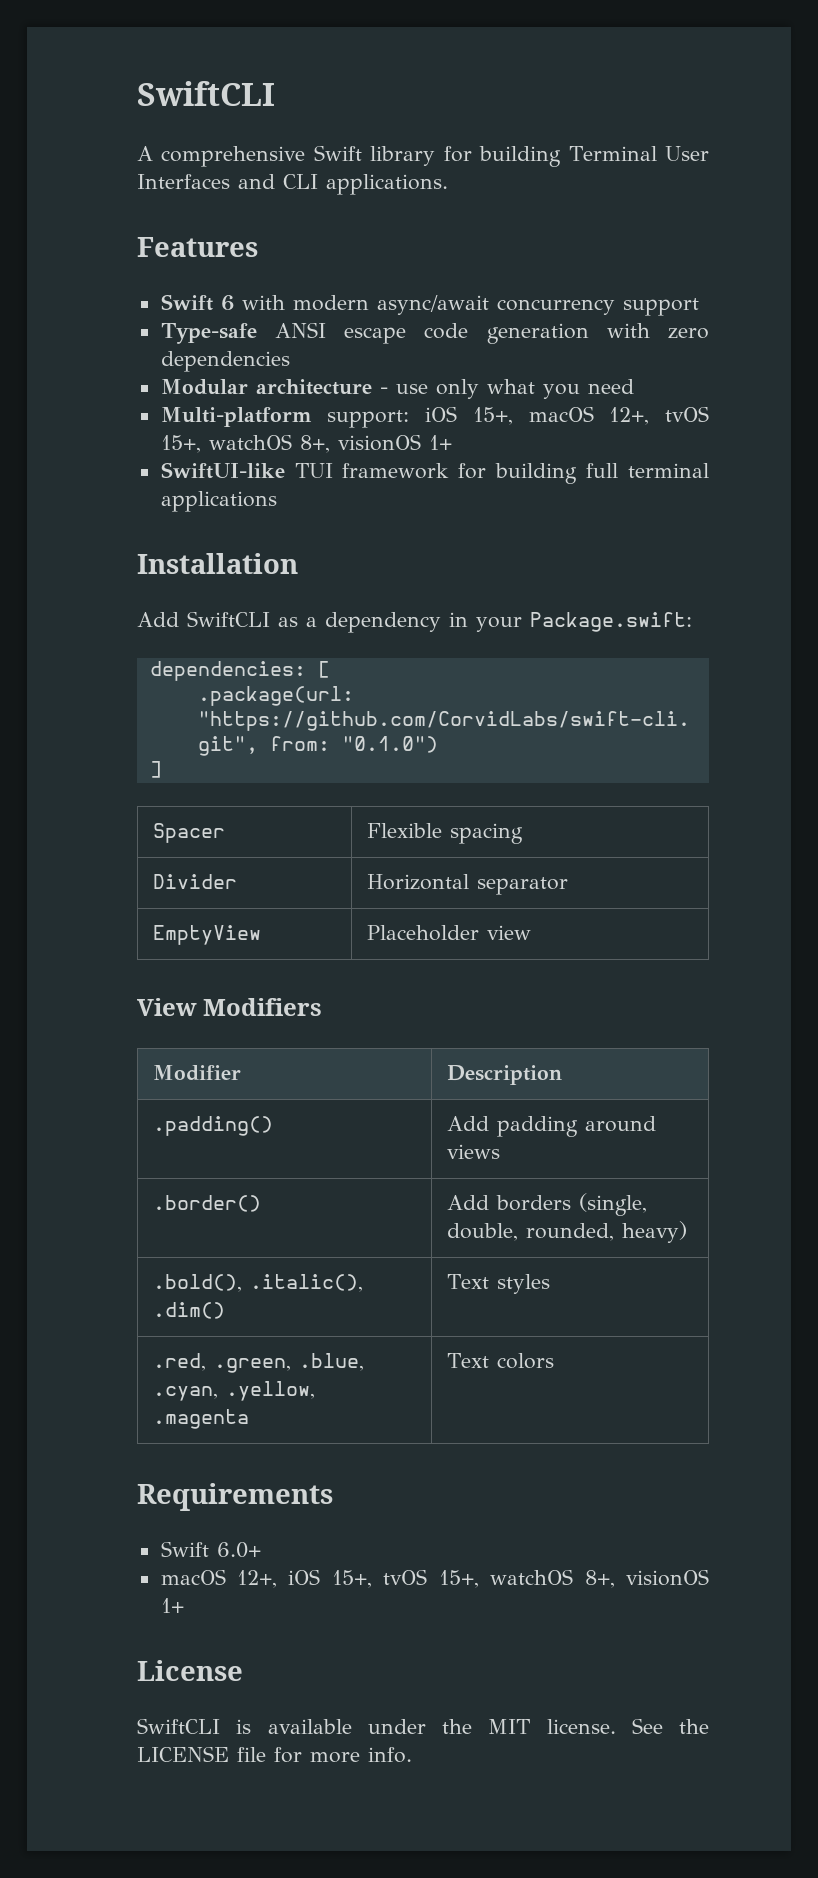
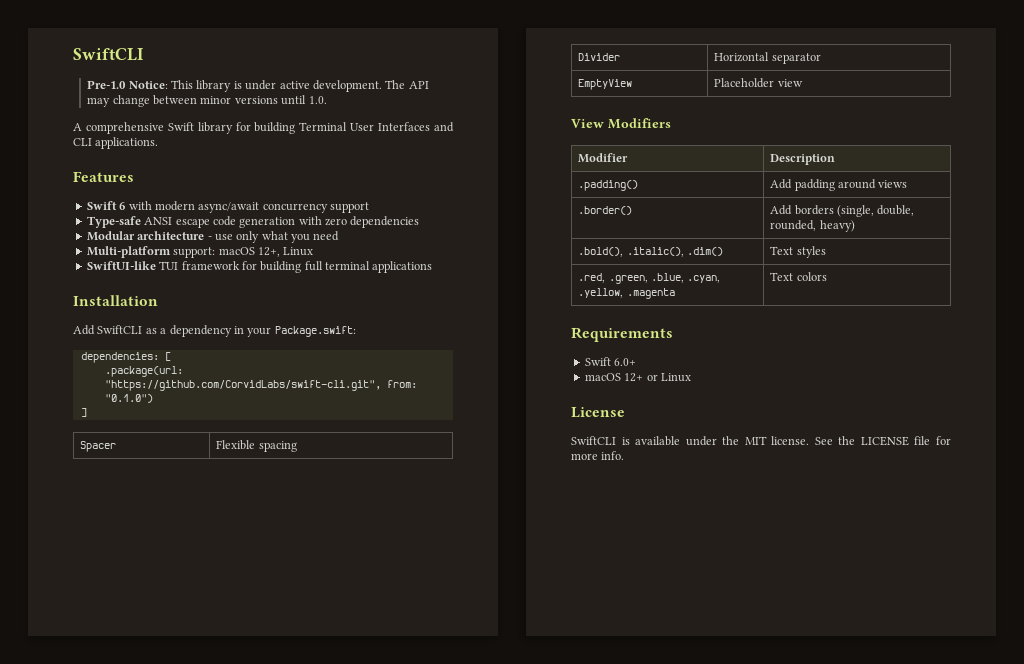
[137,81,275,106] SwiftCLI -> [73,48,144,61] [87,80,429,92] [87,95,327,107] SwiftCLI // Pre-1.0 Notice: This library is under active development. The API may change between minor versions until 1.0.
[425,406,710,425] [160,434,452,453] iOS 15+, macOS 12+, tvOS 15+, watchOS 8+, visionOS 1+ -> [218,247,314,257] macOS 12+, Linux
[237,1569,709,1588] [160,1598,184,1613] 12+, iOS 15+, tvOS 15+, watchOS 8+, visionOS 1+ -> [624,373,691,382] 12+ or Linux

